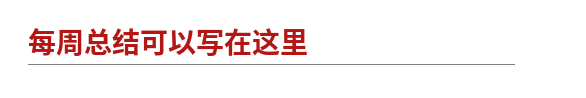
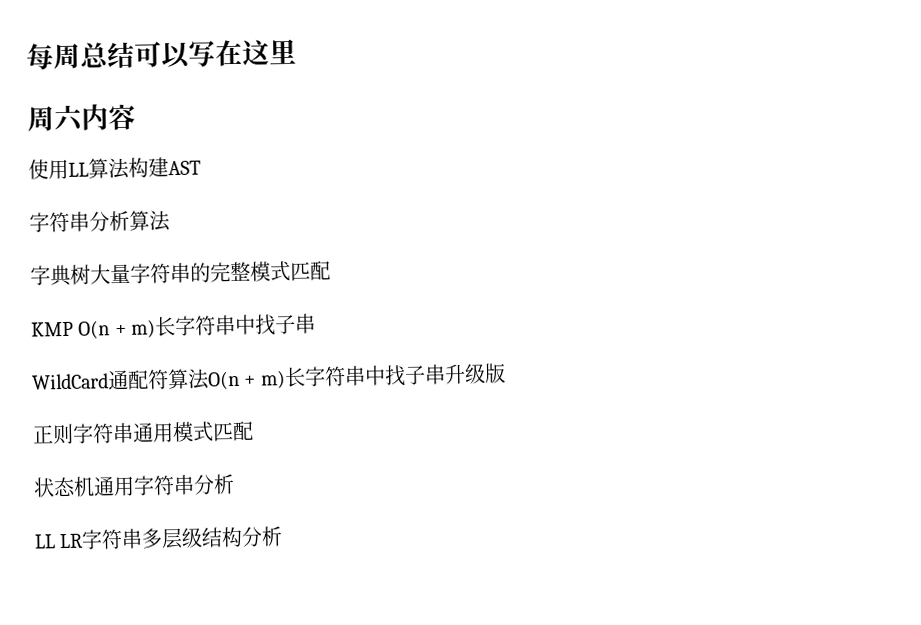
(308, 42) none -> [27,103,136,133] [28,157,201,180] [29,210,171,233] [30,260,331,287] [31,313,317,339] [32,363,506,391] [32,420,254,445] [33,474,235,498] [34,526,284,550] // 周六内容 // 使用LL算法构建AST // 字符串分析算法 // 字典树大量字符串的完整模式匹配 // KMP O(n + m)长字符串中找子串 // WildCard通配符算法O(n + m)长字符串中找子串升级版 // 正则字符串通用模式匹配 // 状态机通用字符串分析 // LL LR字符串多层级结构分析

